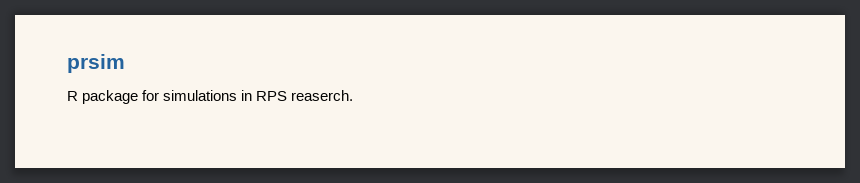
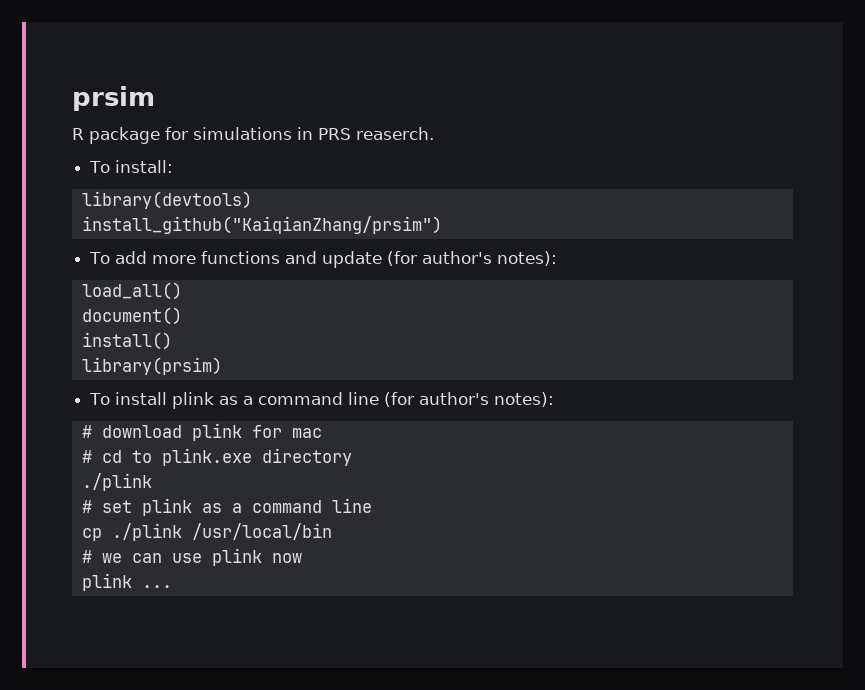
[256,91,288,101] RPS -> [318,128,351,140] PRS
(354, 95) none -> [89,160,174,173] [81,191,252,209] [81,216,442,234] [89,251,558,268] [81,282,182,300] [81,307,182,325] [81,332,172,350] [81,357,222,375] [89,392,555,409] [81,423,322,441] [81,448,352,466] [81,473,152,491] [81,498,372,516] [81,523,332,541] [81,548,302,566] [81,573,172,591] // To install: // library(devtools) // install_github("KaiqianZhang/prsim") // To add more functions and update (for author's notes): // load_all() // document() // install() // library(prsim) // To install plink as a command line (for author's notes): // # download plink for mac // # cd to plink.exe directory // ./plink // # set plink as a command line // cp ./plink /usr/local/bin // # we can use plink now // plink ...

